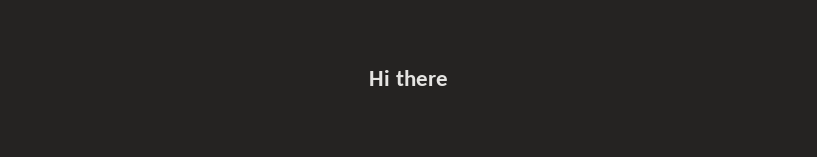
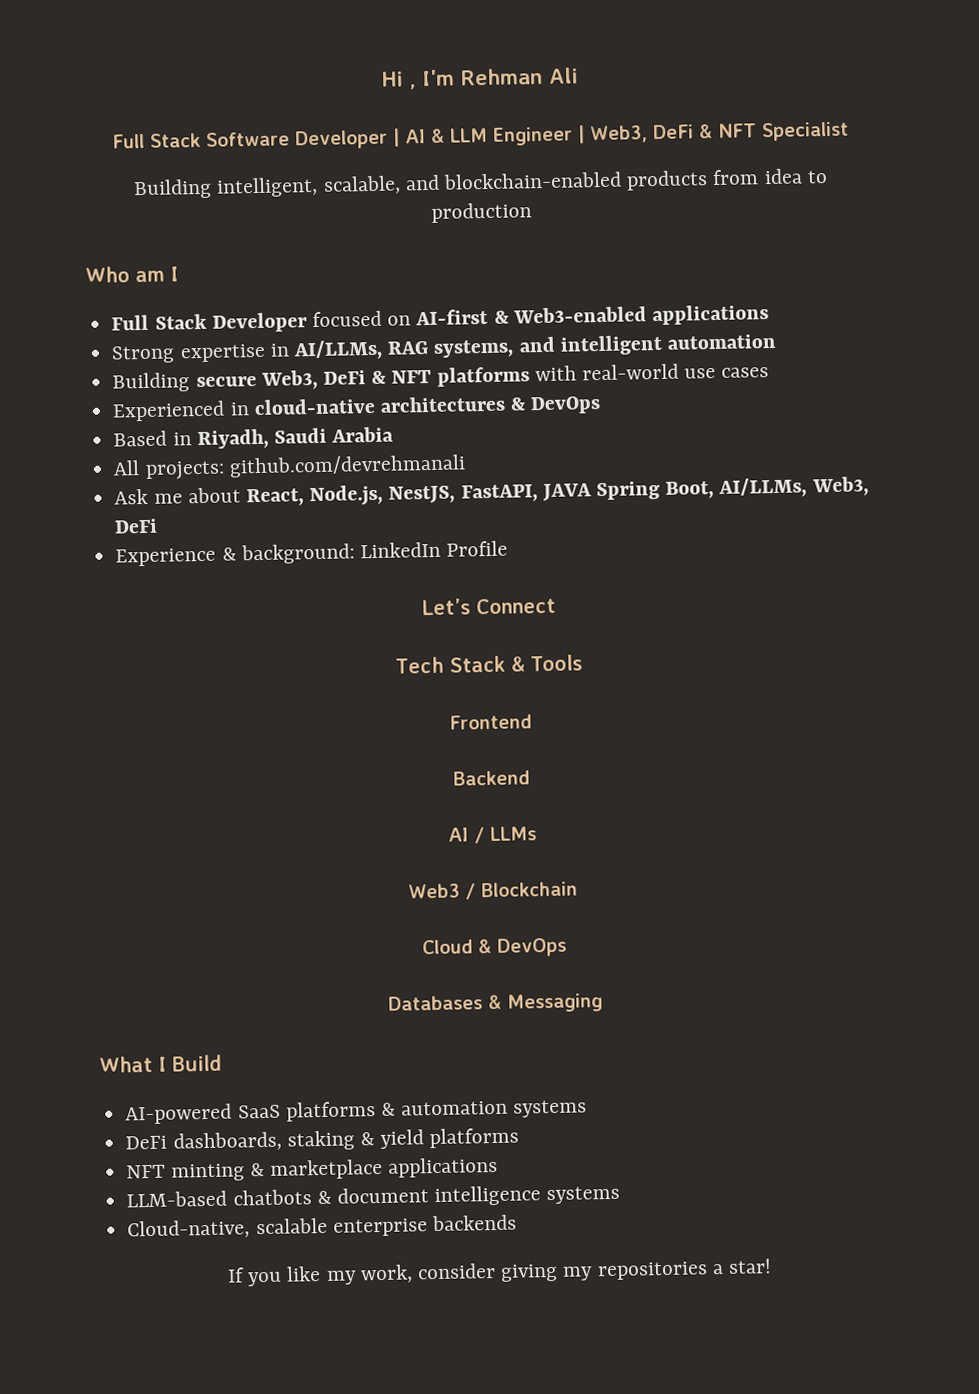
[396,70,449,86] there -> [408,67,578,90] [111,121,849,150] [133,168,828,200] [430,202,532,223] [85,266,179,283] [111,304,769,333] [111,333,776,364] [112,363,770,393] [112,395,602,422] [113,426,395,450] [113,453,466,480] [114,476,869,507] [114,518,159,534] [115,540,509,567] [420,597,556,616] [394,654,584,674] [448,714,532,730] [452,770,530,786] [447,826,537,844] [408,881,578,900] [421,937,567,957] [387,993,603,1013] [99,1054,222,1073] [125,1099,588,1125] [125,1127,520,1152] [126,1156,499,1182] [126,1185,621,1208] [127,1214,517,1240] [226,1258,773,1287] , I'm Rehman Ali // Full Stack Software Developer | AI & LLM Engineer | Web3, DeFi & NFT Specialist // Building intelligent, scalable, and blockchain-enabled products from idea to production // Who am I // Full Stack Developer focused on AI-first & Web3-enabled applications // Strong expertise in AI/LLMs, RAG systems, and intelligent automation // Building secure Web3, DeFi & NFT platforms with real-world use cases // Experienced in cloud-native architectures & DevOps // Based in Riyadh, Saudi Arabia // All projects: github.com/devrehmanali // Ask me about React, Node.js, NestJS, FastAPI, JAVA Spring Boot, AI/LLMs, Web3, DeFi // Experience & background: LinkedIn Profile // Let’s Connect // Tech Stack & Tools // Frontend // Backend // AI / LLMs // Web3 / Blockchain // Cloud & DevOps // Databases & Messaging // What I Build // AI-powered SaaS platforms & automation systems // DeFi dashboards, staking & yield platforms // NFT minting & marketplace applications // LLM-based chatbots & document intelligence systems // Cloud-native, scalable enterprise backends // If you like my work, consider giving my repositories a star!

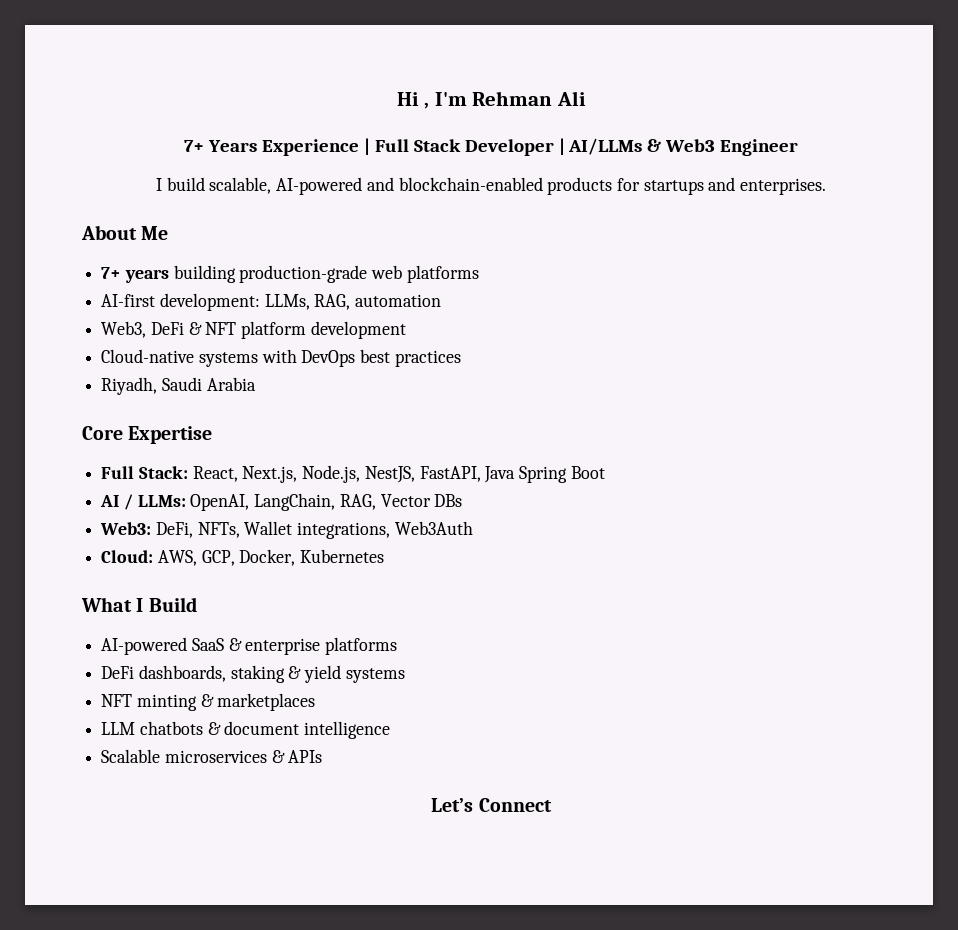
[111,131,290,149] Full Stack Software -> [183,138,461,156] 7+ Years Experience | Full Stack
[404,121,849,146] [133,168,828,200] [430,202,532,223] [85,266,179,283] [111,304,769,333] [111,333,776,364] [112,363,770,393] [112,395,602,422] [113,426,395,450] [113,453,466,480] [114,476,869,507] [114,518,159,534] [115,540,509,567] [420,597,556,616] [394,654,584,674] [448,714,532,730] [452,770,530,786] [447,826,537,844] [408,881,578,900] [421,937,567,957] [387,993,603,1013] AI & LLM Engineer | Web3, DeFi & NFT Specialist // Building intelligent, scalable, and blockchain-enabled products from idea to production // Who am I // Full Stack Developer focused on AI-first & Web3-enabled applications // Strong expertise in AI/LLMs, RAG systems, and intelligent automation // Building secure Web3, DeFi & NFT platforms with real-world use cases // Experienced in cloud-native architectures & DevOps // Based in Riyadh, Saudi Arabia // All projects: github.com/devrehmanali // Ask me about React, Node.js, NestJS, FastAPI, JAVA Spring Boot, AI/LLMs, Web3, DeFi // Experience & background: LinkedIn Profile // Let’s Connect // Tech Stack & Tools // Frontend // Backend // AI / LLMs // Web3 / Blockchain // Cloud & DevOps // Databases & Messaging -> [568,138,799,156] [155,177,827,195] [81,225,169,240] [101,265,479,283] [101,293,442,311] [101,321,406,339] [101,349,461,367] [101,377,256,395] [82,426,213,444] [101,465,605,483] [100,493,463,511] [100,521,473,539] [101,549,385,566] AI/LLMs & Web3 Engineer // I build scalable, AI-powered and blockchain-enabled products for startups and enterprises. // About Me // 7+ years building production-grade web platforms // AI-first development: LLMs, RAG, automation // Web3, DeFi & NFT platform development // Cloud-native systems with DevOps best practices // Riyadh, Saudi Arabia // Core Expertise // Full Stack: React, Next.js, Node.js, NestJS, FastAPI, Java Spring Boot // AI / LLMs: OpenAI, LangChain, RAG, Vector DBs // Web3: DeFi, NFTs, Wallet integrations, Web3Auth // Cloud: AWS, GCP, Docker, Kubernetes
[285,1099,588,1122] platforms & automation systems -> [228,637,398,655] & enterprise platforms
[429,1127,520,1149] platforms -> [345,668,405,683] systems
[269,1156,499,1180] [126,1190,228,1208] marketplace applications // LLM-based -> [217,693,316,711] [101,722,136,735] marketplaces // LLM
[546,1185,621,1205] [127,1214,517,1240] [226,1258,773,1287] systems // Cloud-native, scalable enterprise backends // If you like my work, consider giving my repositories a star! -> [101,749,323,763] [431,798,552,812] // Scalable microservices & APIs // Let’s Connect

